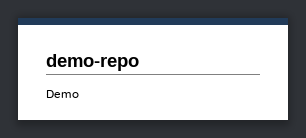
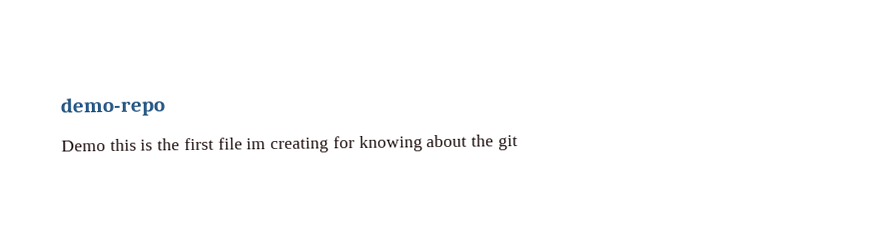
(79, 94) none -> [109,134,518,154] this is the first file im creating for knowing about the git

